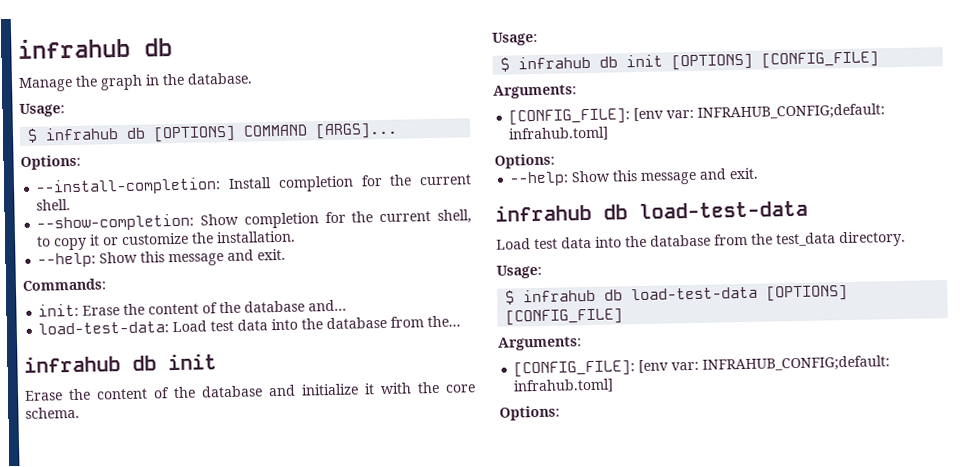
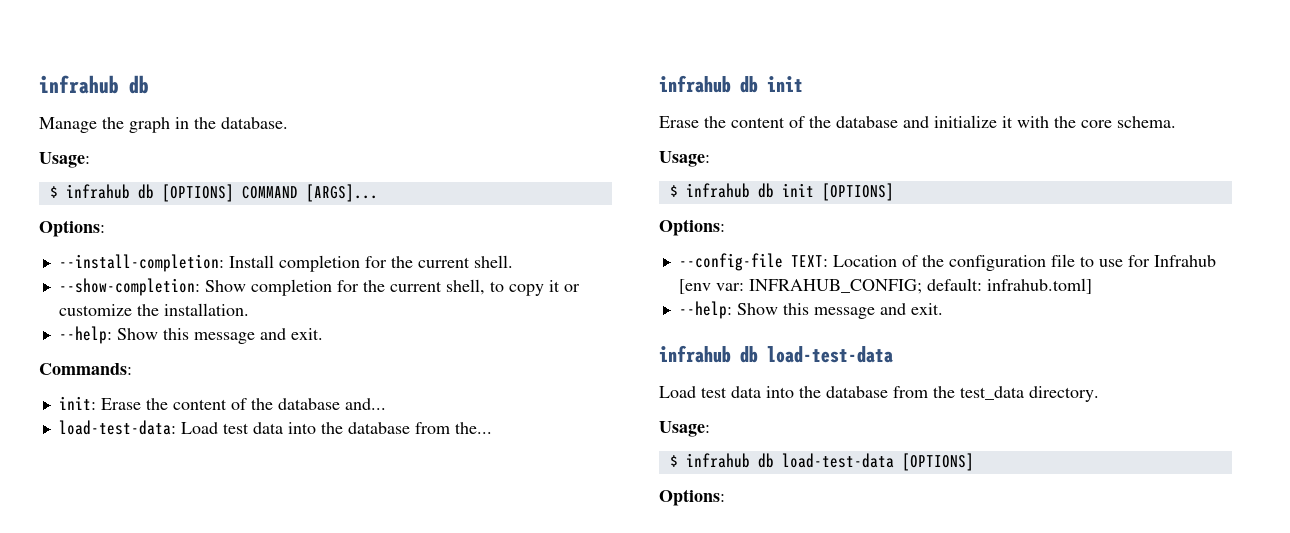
[761,51,880,69] [493,84,577,99] [508,103,886,126] [508,126,610,142] [494,153,555,169] [CONFIG_FILE] // Arguments: // [CONFIG_FILE]: [env var: INFRAHUB_CONFIG;default: infrahub.toml] // Options: -> [659,219,725,236] [678,253,1216,271] [678,278,1092,294] // Options: // --config-file TEXT: Location of the configuration file to use for Infrahub [env var: INFRAHUB_CONFIG; default: infrahub.toml]
[505,308,624,326] [498,336,582,351] [513,355,891,378] [513,378,615,394] [CONFIG_FILE] // Arguments: // [CONFIG_FILE]: [env var: INFRAHUB_CONFIG;default: infrahub.toml] -> (974, 462) none

